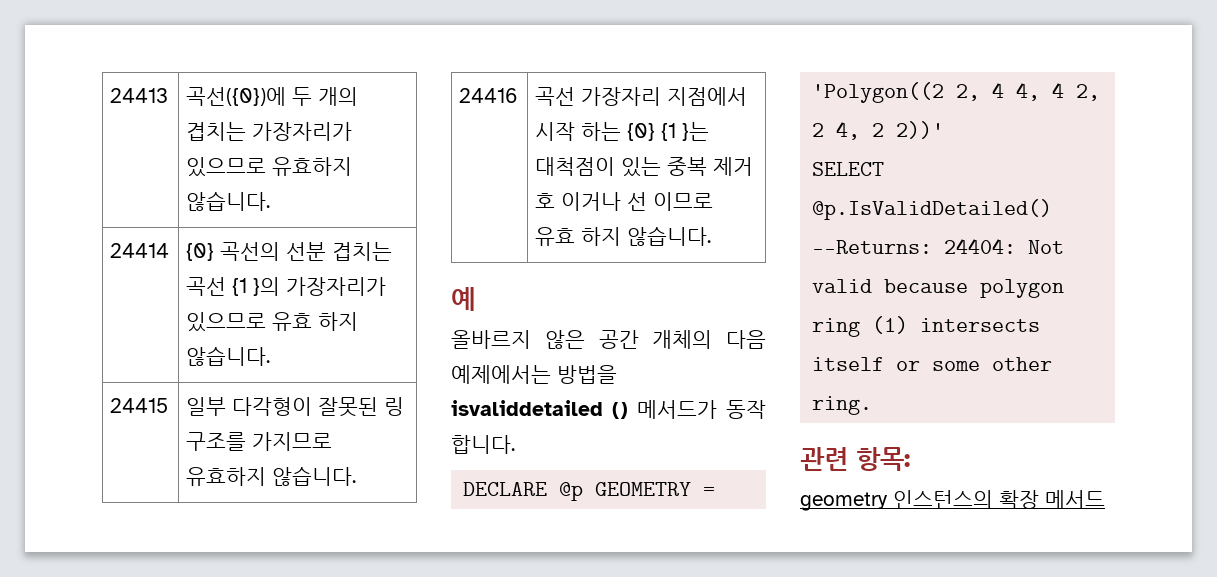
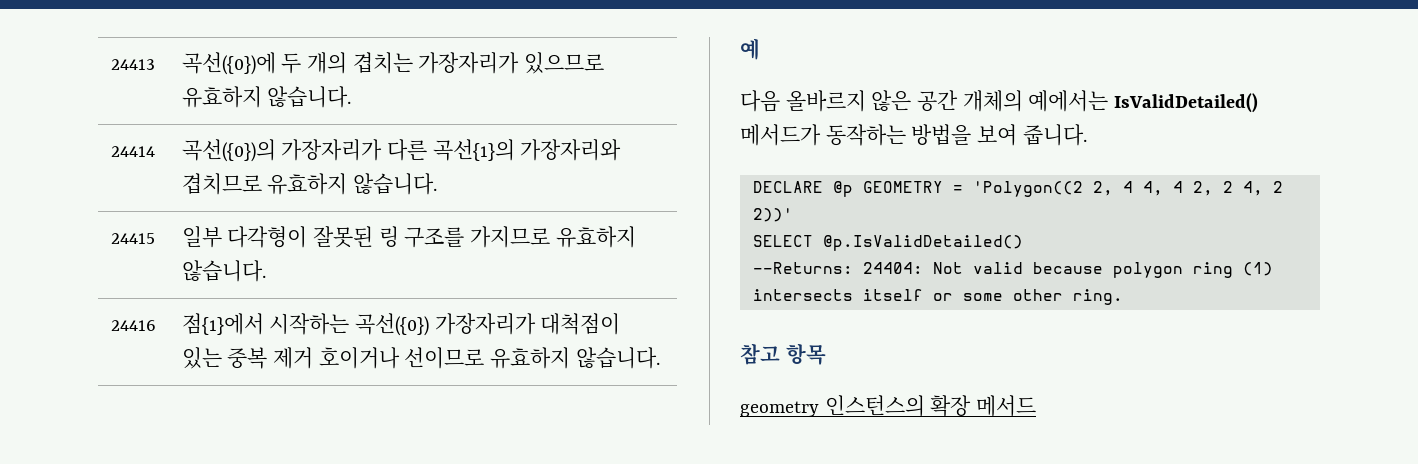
[186,242,393,261] [186,277,387,296] [186,312,359,332] {0} 곡선의 선분 겹치는 곡선 {1 }의 가장자리가 있으므로 유효 하지 -> [181,139,622,162] [181,173,348,195] 곡선({0})의 가장자리가 다른 곡선{1}의 가장자리와 겹치므로 유효하지
[535,87,748,106] [535,122,710,141] [535,157,754,177] [535,192,714,211] [535,227,622,246] 곡선 가장자리 지점에서 시작 하는 {0} {1 }는 대척점이 있는 중복 제거 호 이거나 선 이므로 유효 하지 -> [181,313,621,336] [181,347,570,369] 점{1}에서 시작하는 곡선({0}) 가장자리가 대척점이 있는 중복 제거 호이거나 선이므로 유효하지
(475, 299) none -> [740,90,780,112] 다음
[726,330,766,349] [451,365,617,384] [451,400,766,419] [451,435,515,454] 다음 예제에서는 방법을 isvaliddetailed () 메서드가 동작 합니다. -> [1028,90,1259,113] [740,124,1087,146] 예에서는 IsValidDetailed() 메서드가 동작하는 방법을 보여 줍니다.
[800,447,910,471] 관련 항목: -> [740,343,826,365] 참고 항목

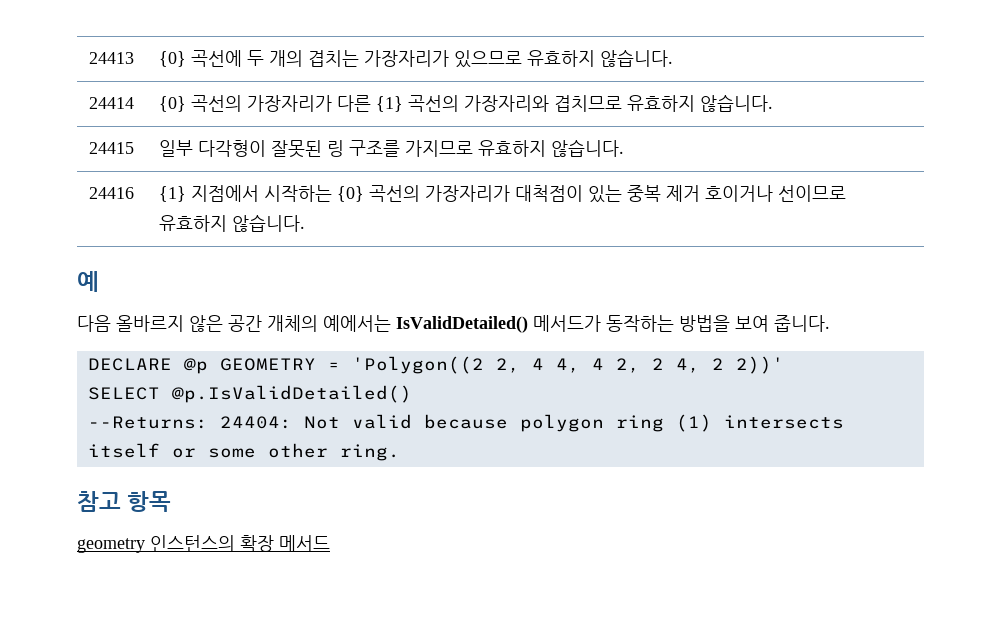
[181,52,276,75] 곡선({0})에 -> [159,50,243,67] {0} 곡선에
[181,139,515,162] 곡선({0})의 가장자리가 다른 곡선{1}의 -> [159,95,460,112] {0} 곡선의 가장자리가 다른 {1} 곡선의
[181,313,429,336] 점{1}에서 시작하는 곡선({0}) -> [159,185,421,202] {1} 지점에서 시작하는 {0} 곡선의

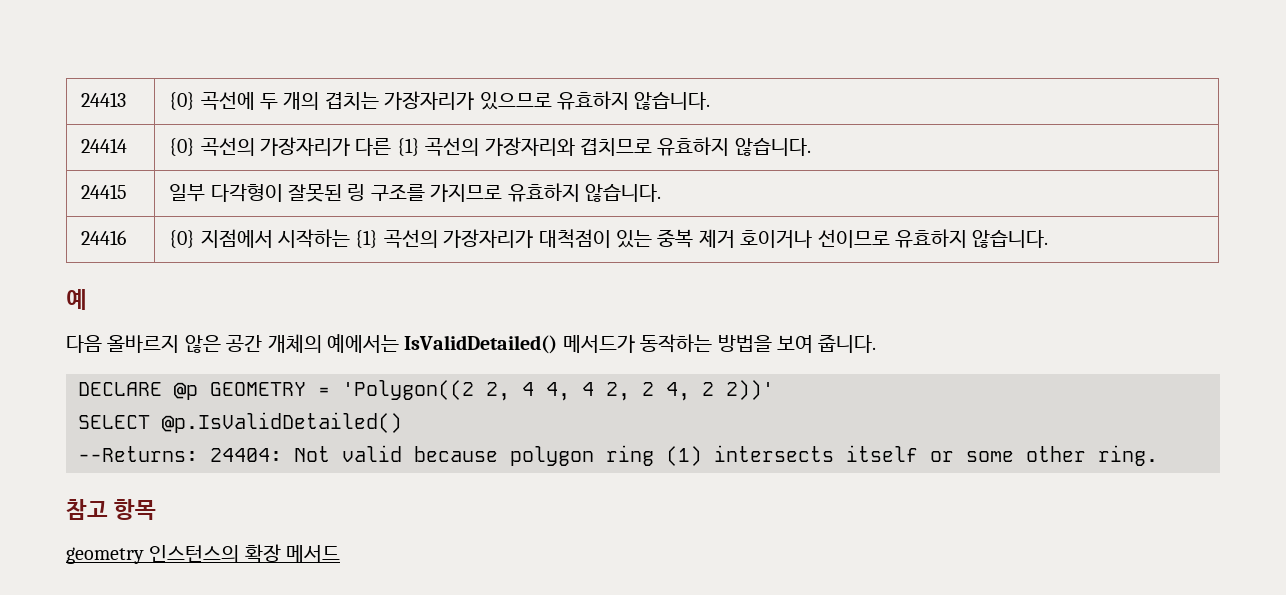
[159,186,187,202] {1} -> [169,230,196,248] {0}
[337,186,365,202] {0} -> [355,230,379,248] {1}

